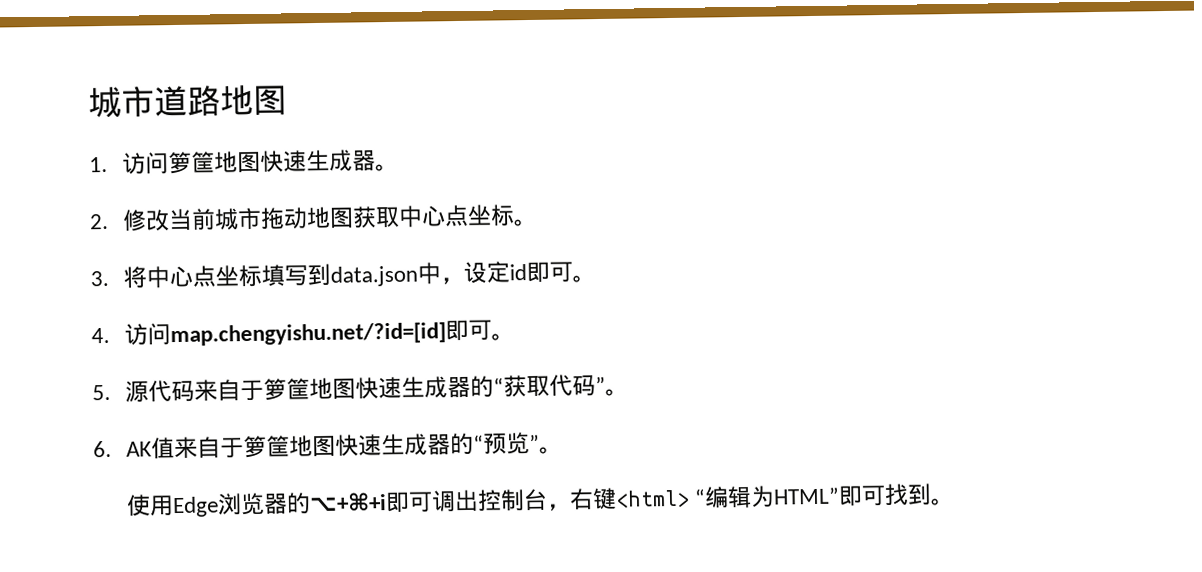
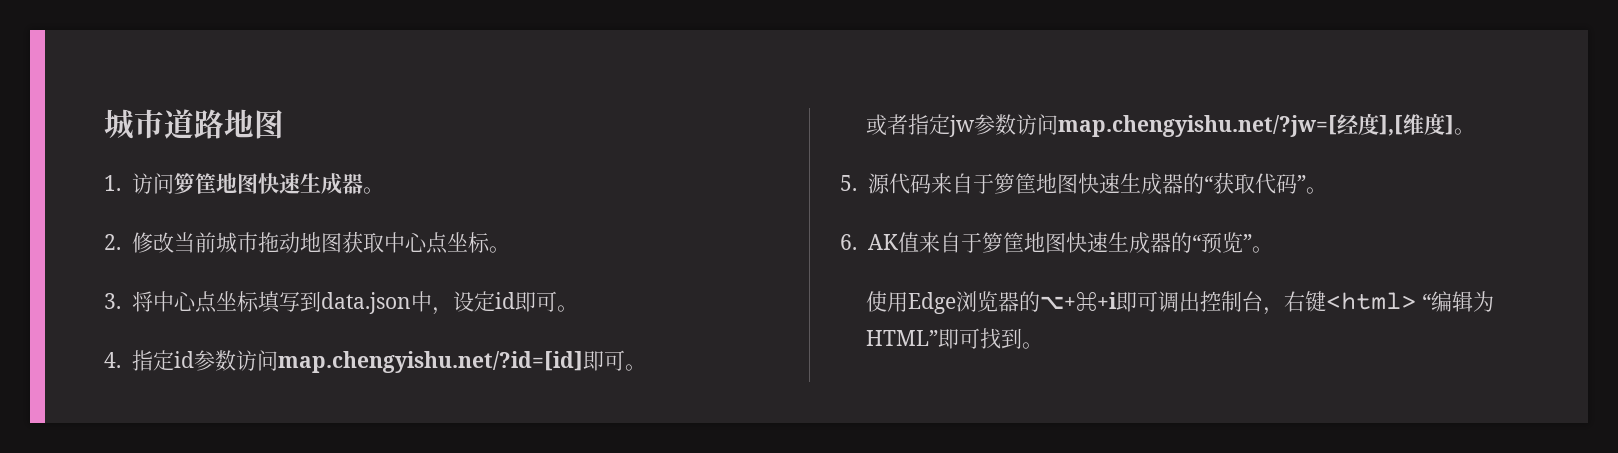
(110, 335) none -> [131,350,236,371] 指定id参数
(515, 337) none -> [866,113,1476,137] // 或者指定jw参数访问map.chengyishu.net/?jw=[经度],[维度]。

